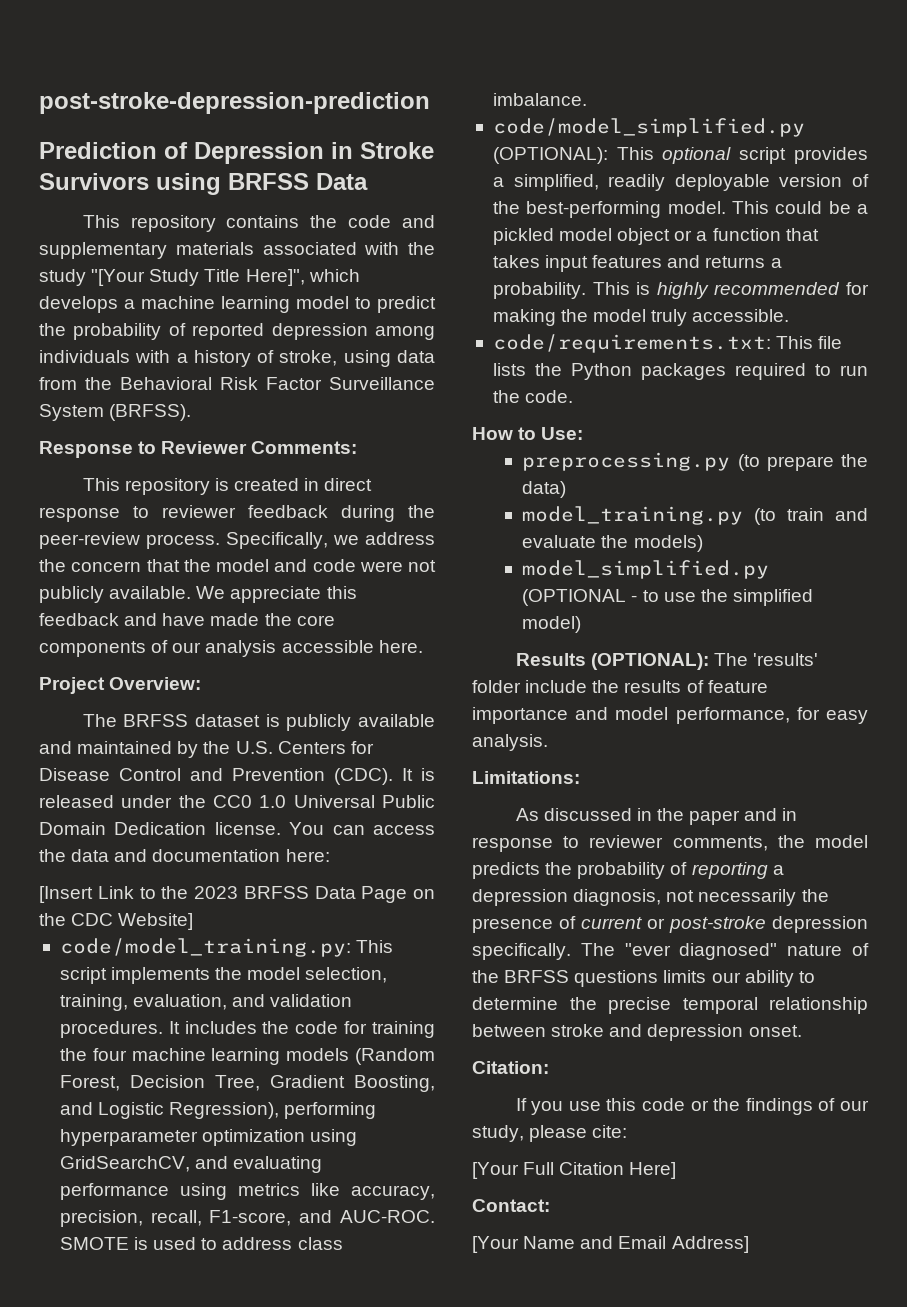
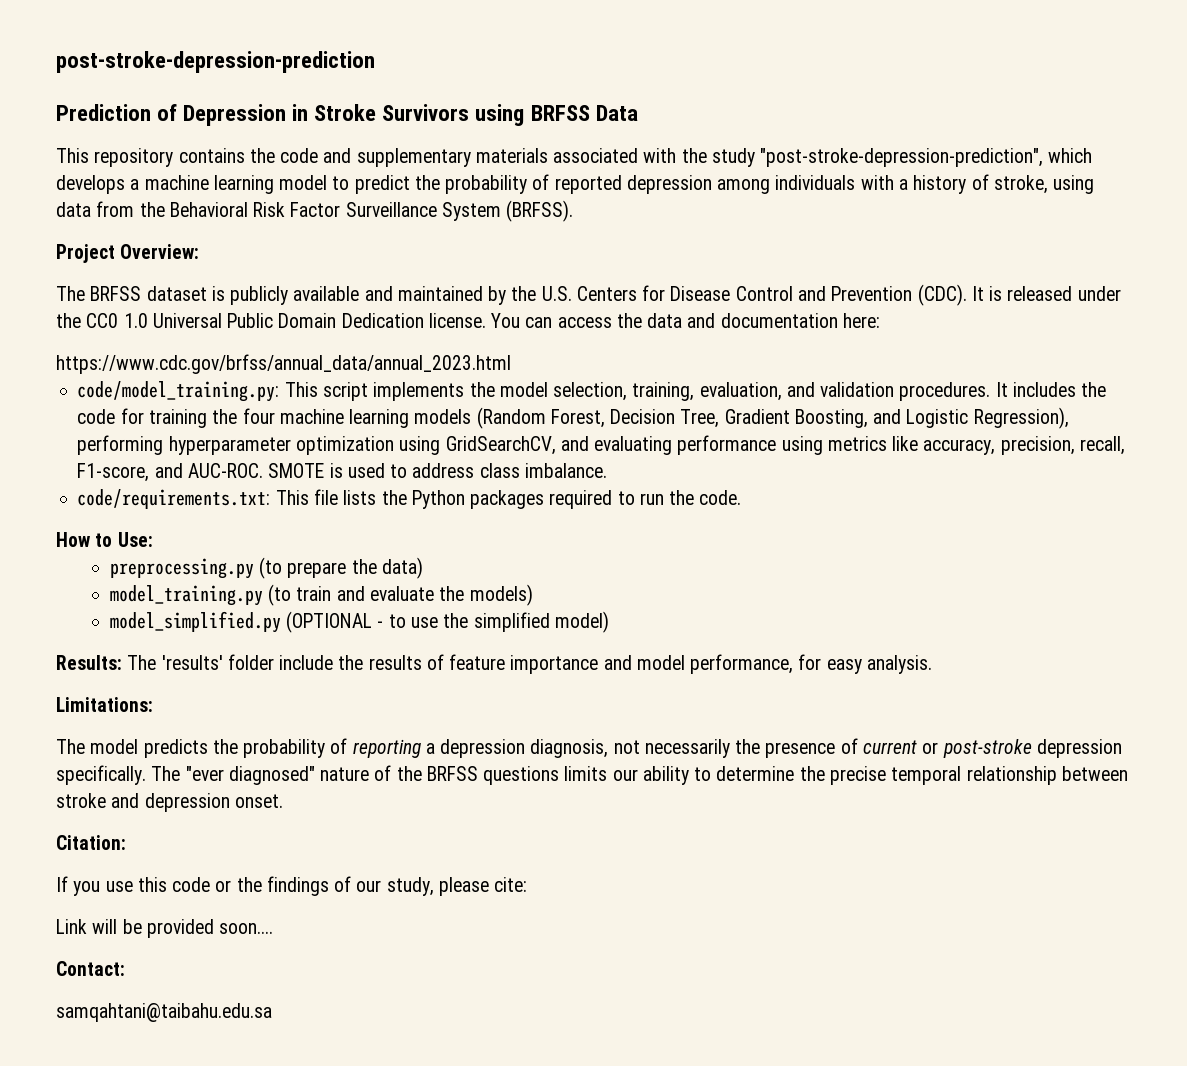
[91,269,305,286] "[Your Study Title Here]", -> [760,148,1044,167] "post-stroke-depression-prediction",
[39,441,358,458] [82,478,373,495] [39,505,435,522] [39,532,435,549] [39,559,436,572] [39,586,357,603] [39,613,335,626] [39,640,423,657] // Response to Reviewer Comments: // This repository is created in direct response to reviewer feedback during the peer-review process. Specifically, we address the concern that the model and code were not publicly available. We appreciate this feedback and have made the core components of our analysis accessible here. -> (574, 211) none
[39,886,435,903] [39,913,194,930] [Insert Link to the 2023 BRFSS Data Page on the CDC Website] -> [56,354,511,374] https://www.cdc.gov/brfss/annual_data/annual_2023.html
[492,118,805,137] [492,147,869,164] [492,174,869,191] [492,201,868,218] [492,228,819,245] [492,255,782,272] [492,282,869,299] [492,309,790,326] // code/model_simplified.py (OPTIONAL): This optional script provides a simplified, readily deployable version of the best-performing model. This could be a pickled model object or a function that takes input features and returns a probability. This is highly recommended for making the model truly accessible. -> (607, 470) none
[515,653,709,670] Results (OPTIONAL): -> [56,655,122,670] Results:
[515,808,798,825] [472,835,805,852] As discussed in the paper and in response to reviewer comments, the -> [56,739,85,754] The
[472,1162,677,1179] [472,1199,550,1212] [472,1236,749,1253] [Your Full Citation Here] // Contact: // [Your Name and Email Address] -> [56,919,274,938] [56,961,125,976] [56,1003,272,1022] Link will be provided soon.... // Contact: // samqahtani@taibahu.edu.sa

